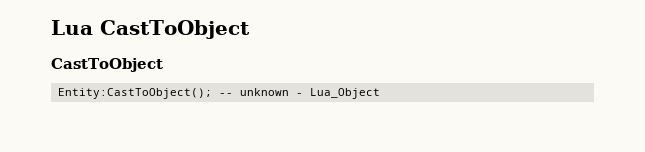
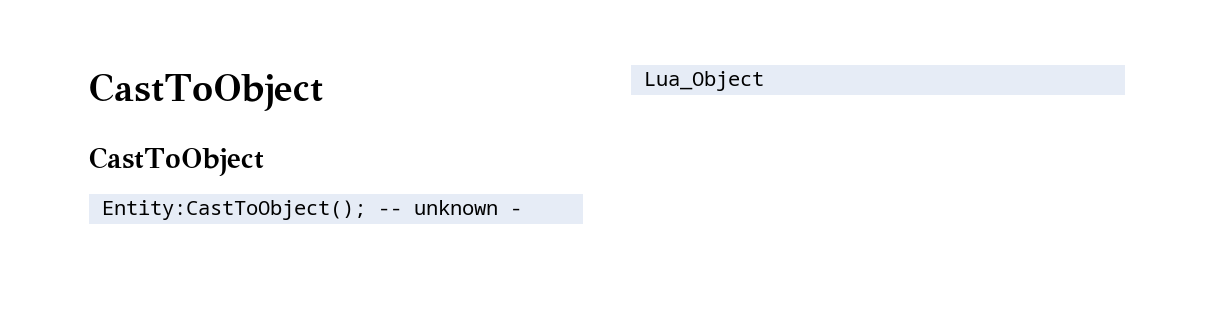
[51,20,93,35] Lua -> (89, 92) none

